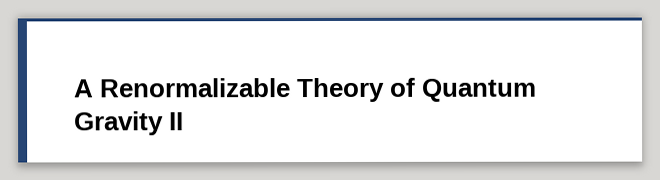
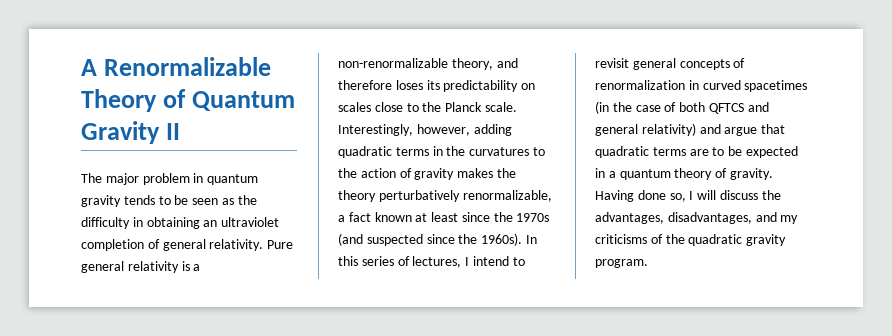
(185, 121) none -> [81,173,259,185] [81,195,257,207] [81,217,280,229] [81,239,294,251] [81,261,201,273] [338,58,518,70] [338,80,536,92] [338,102,517,112] [338,124,512,136] [338,146,545,158] [338,168,516,180] [338,190,552,202] [338,212,550,222] [338,233,537,246] [338,256,525,268] [595,58,746,70] [595,80,808,92] [595,101,769,114] [595,123,786,136] [595,146,798,158] [595,168,773,180] [595,190,781,202] [595,212,799,224] [595,234,787,246] [595,259,648,268] // The major problem in quantum gravity tends to be seen as the difficulty in obtaining an ultraviolet completion of general relativity. Pure general relativity is a non-renormalizable theory, and therefore loses its predictability on scales close to the Planck scale. Interestingly, however, adding quadratic terms in the curvatures to the action of gravity makes the theory perturbatively renormalizable, a fact known at least since the 1970s (and suspected since the 1960s). In this series of lectures, I intend to revisit general concepts of renormalization in curved spacetimes (in the case of both QFTCS and general relativity) and argue that quadratic terms are to be expected in a quantum theory of gravity. Having done so, I will discuss the advantages, disadvantages, and my criticisms of the quadratic gravity program.

